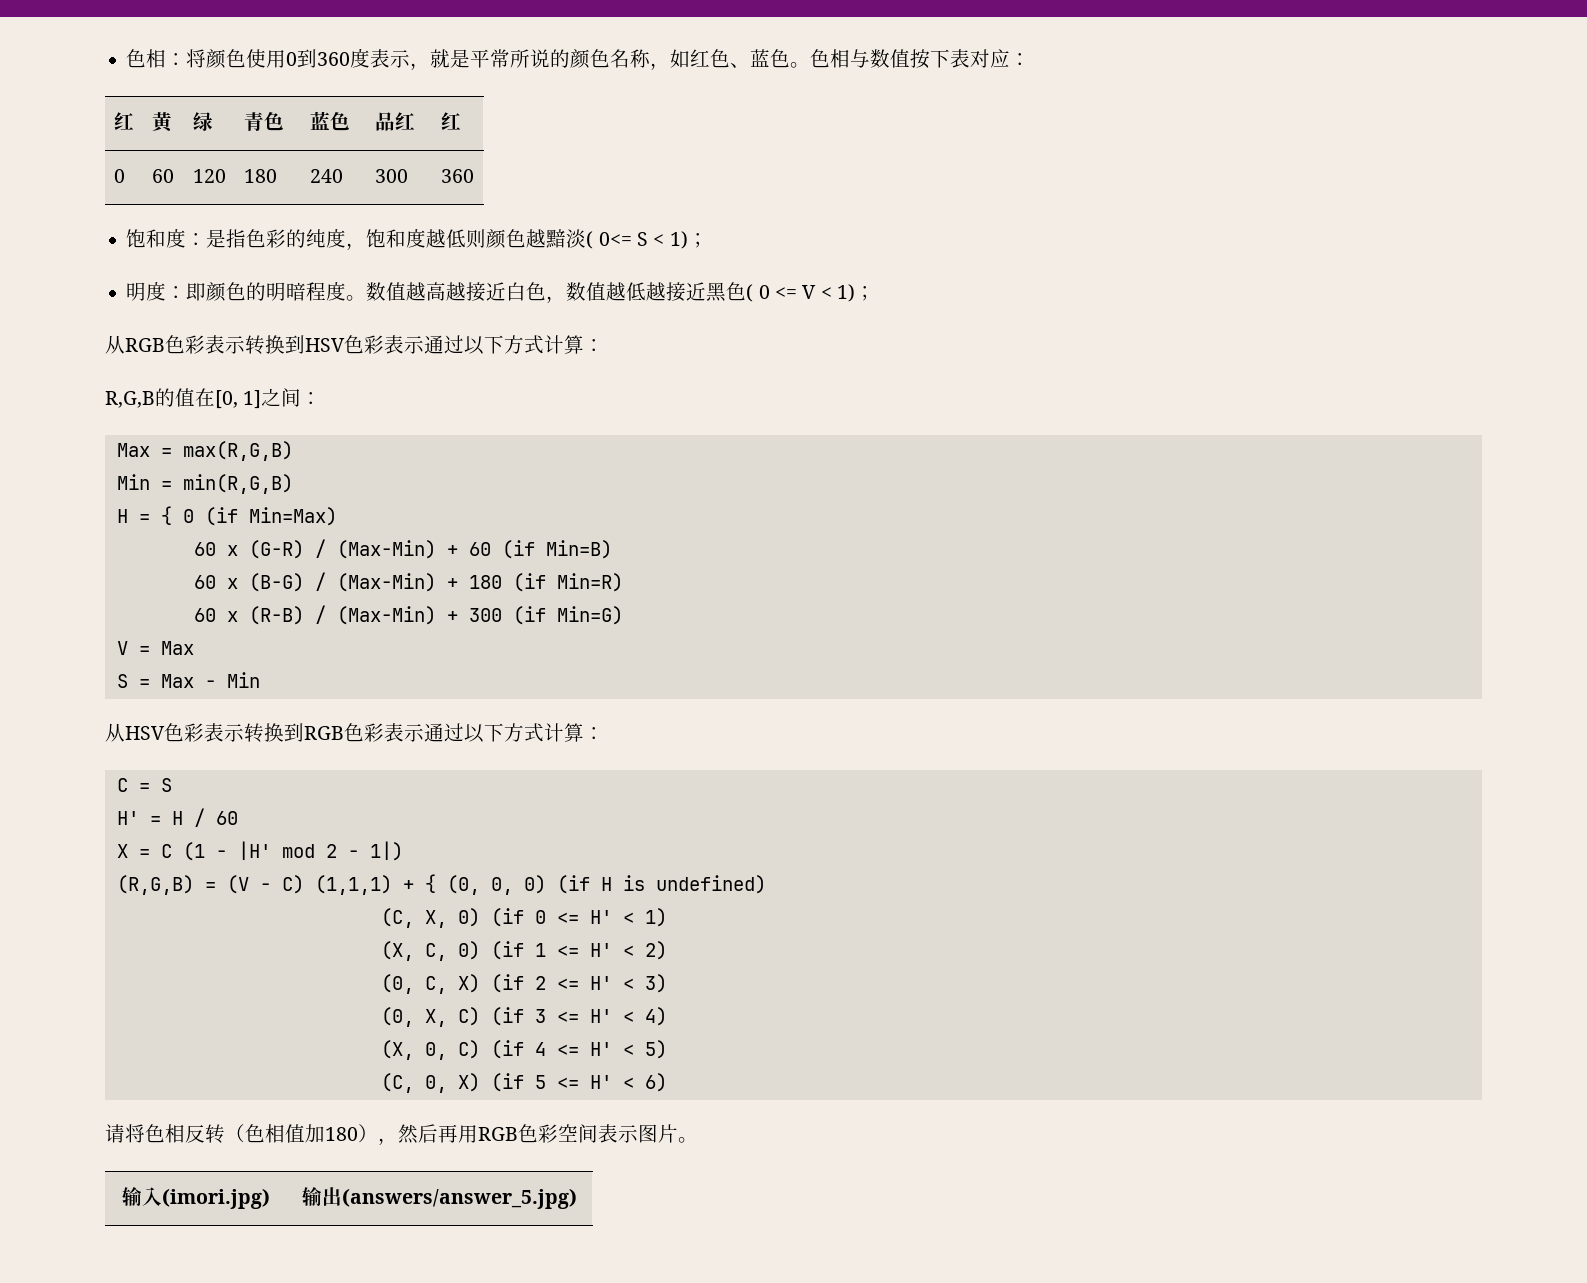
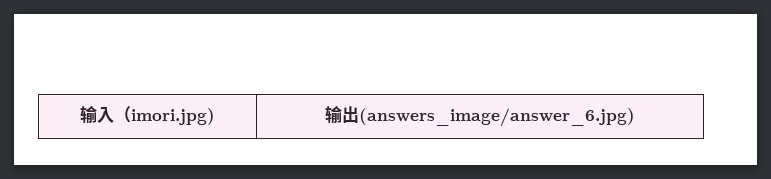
[126,49,1031,70] [113,112,134,131] [151,112,174,133] [192,112,213,131] [243,112,284,131] [309,111,350,131] [374,112,415,131] [440,112,461,131] [113,169,125,183] [151,169,174,183] [192,169,226,183] [243,169,277,183] [309,169,343,183] [374,169,408,183] [440,169,474,183] [126,229,708,250] [126,282,875,303] [105,335,604,355] [105,388,322,409] [116,441,293,461] [116,474,293,494] [116,506,337,526] [193,539,612,559] [193,572,623,592] [193,605,623,625] [116,641,194,655] [116,672,260,688] [105,723,604,743] [116,778,172,792] [116,808,238,827] [116,841,403,861] [116,874,766,895] [380,908,667,928] [380,941,667,961] [380,974,667,994] [380,1007,667,1027] [380,1040,667,1060] [380,1073,667,1093] [105,1124,698,1145] [121,1186,270,1209] 色相：将颜色使用0到360度表示，就是平常所说的颜色名称，如红色、蓝色。色相与数值按下表对应： // 红 | 黄 | 绿 | 青色 | 蓝色 | 品红 | 红 // 0 | 60 | 120 | 180 | 240 | 300 | 360 // 饱和度：是指色彩的纯度，饱和度越低则颜色越黯淡( 0<= S < 1)； // 明度：即颜色的明暗程度。数值越高越接近白色，数值越低越接近黑色( 0 <= V < 1)； // 从RGB色彩表示转换到HSV色彩表示通过以下方式计算： // R,G,B的值在[0, 1]之间： // Max = max(R,G,B) // Min = min(R,G,B) // H = { 0 (if Min=Max) // 60 x (G-R) / (Max-Min) + 60 (if Min=B) // 60 x (B-G) / (Max-Min) + 180 (if Min=R) // 60 x (R-B) / (Max-Min) + 300 (if Min=G) // V = Max // S = Max - Min // 从HSV色彩表示转换到RGB色彩表示通过以下方式计算： // C = S // H' = H / 60 // X = C (1 - |H' mod 2 - 1|) // (R,G,B) = (V - C) (1,1,1) + { (0, 0, 0) (if H is undefined) // (C, X, 0) (if 0 <= H' < 1) // (X, C, 0) (if 1 <= H' < 2) // (0, C, X) (if 2 <= H' < 3) // (0, X, C) (if 3 <= H' < 4) // (X, 0, C) (if 4 <= H' < 5) // (C, 0, X) (if 5 <= H' < 6) // 请将色相反转（色相值加180），然后再用RGB色彩空间表示图片。 // 输入(imori.jpg) -> [80,105,215,125] 输入（imori.jpg)
[341,1188,577,1209] (answers/answer_5.jpg) -> [359,108,635,127] (answers_image/answer_6.jpg)

